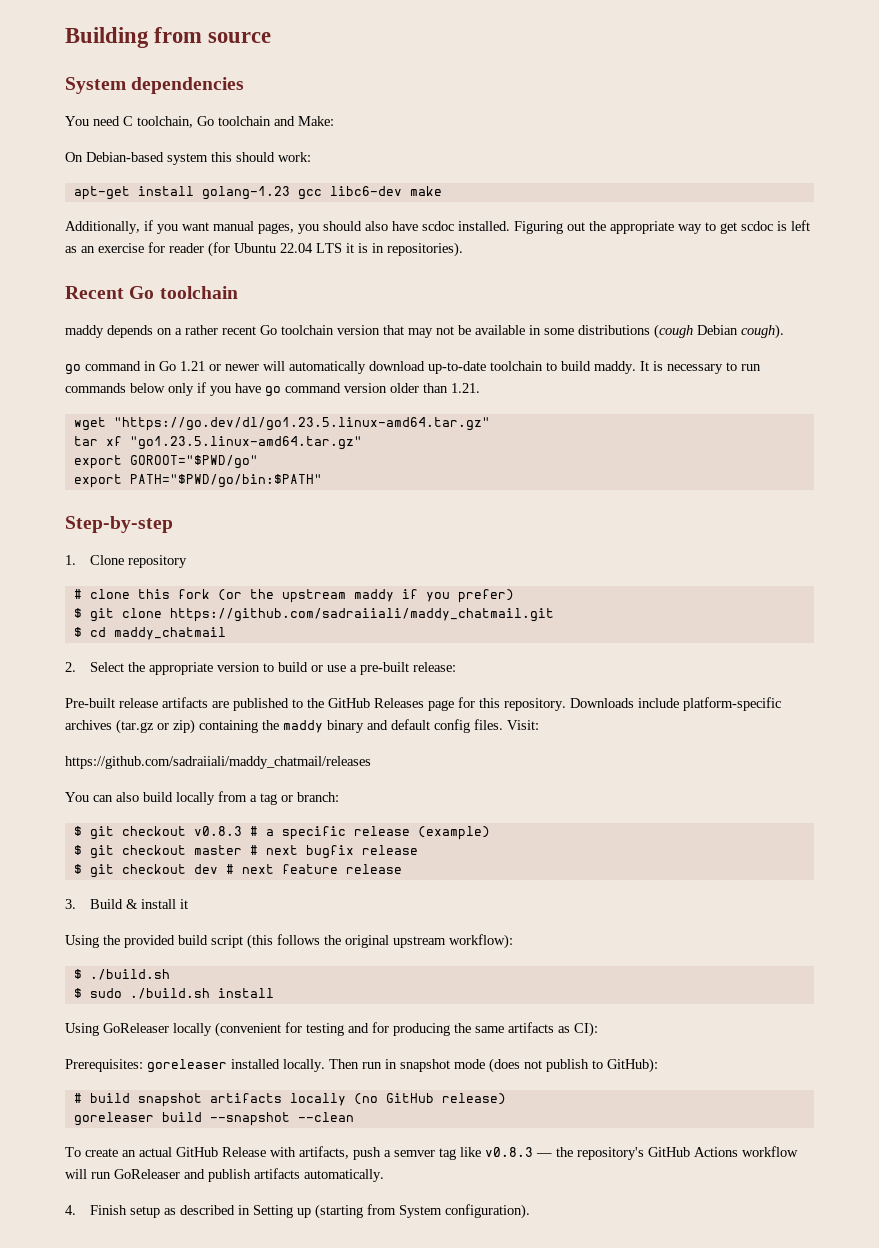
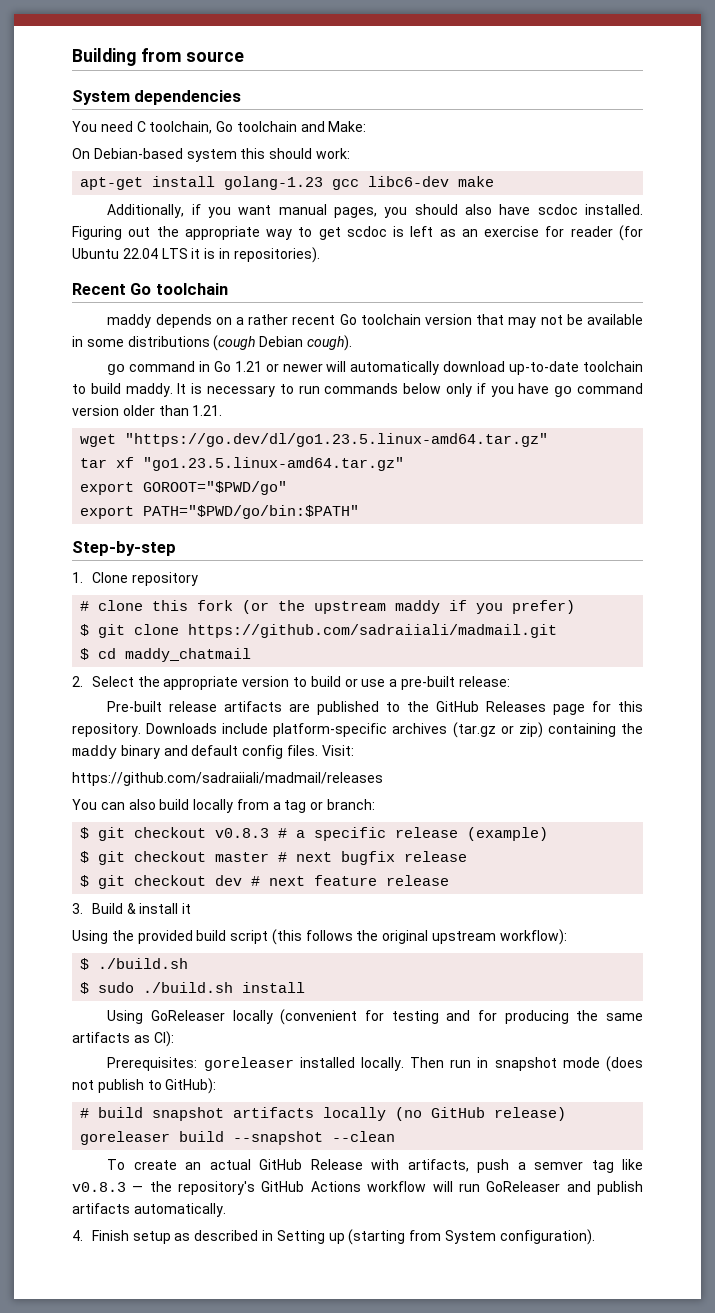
[169,608,554,622] https://github.com/sadraiiali/maddy_chatmail.git -> [188,624,558,638] https://github.com/sadraiiali/madmail.git
[65,756,371,769] https://github.com/sadraiiali/maddy_chatmail/releases -> [72,772,383,786] https://github.com/sadraiiali/madmail/releases

